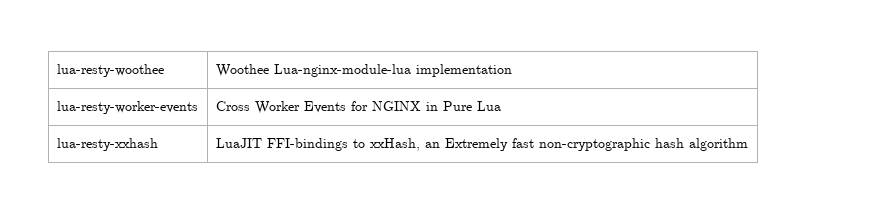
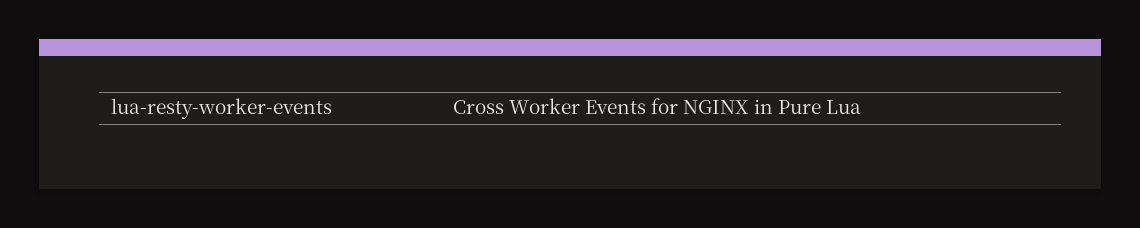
[56,64,164,77] [215,64,512,77] lua-resty-woothee | Woothee Lua-nginx-module-lua implementation // -> (110, 108) none
[56,138,158,151] [215,138,748,151] // lua-resty-xxhash | LuaJIT FFI-bindings to xxHash, an Extremely fast non-cryptographic hash algorithm -> (861, 107) none

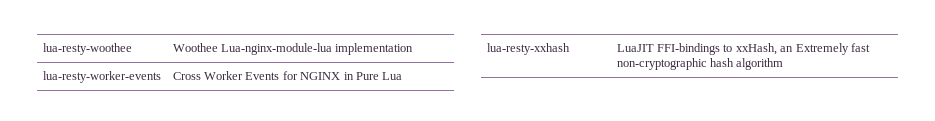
(110, 108) none -> [42,43,132,55] [172,43,414,55] lua-resty-woothee | Woothee Lua-nginx-module-lua implementation //
(861, 107) none -> [486,43,570,55] [616,43,870,55] [616,58,784,70] // lua-resty-xxhash | LuaJIT FFI-bindings to xxHash, an Extremely fast non-cryptographic hash algorithm

